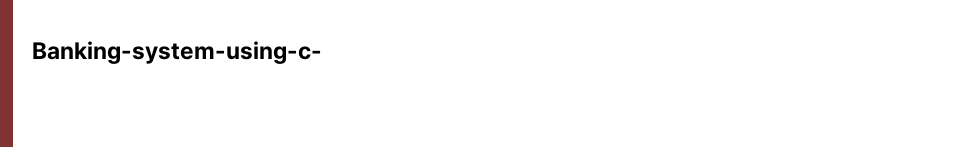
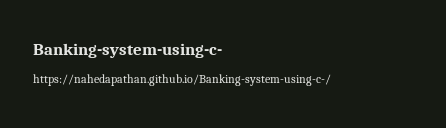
(322, 52) none -> [33,74,331,86] // https://nahedapathan.github.io/Banking-system-using-c-/

